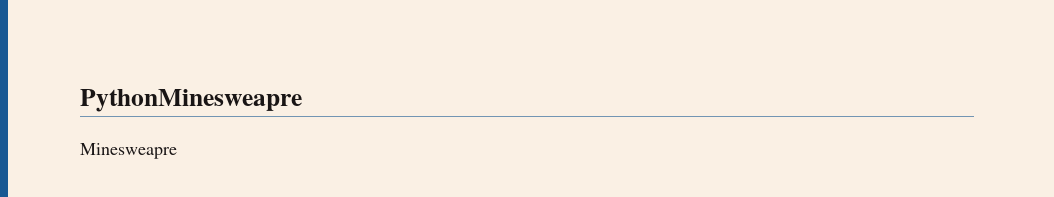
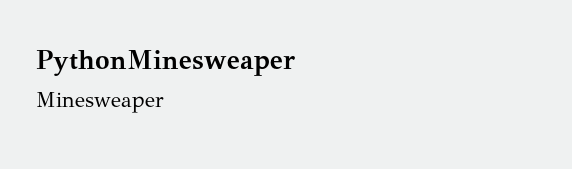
[80,89,302,112] [80,143,177,159] PythonMinesweapre // Minesweapre -> [36,50,295,76] [36,92,164,113] PythonMinesweaper // Minesweaper

